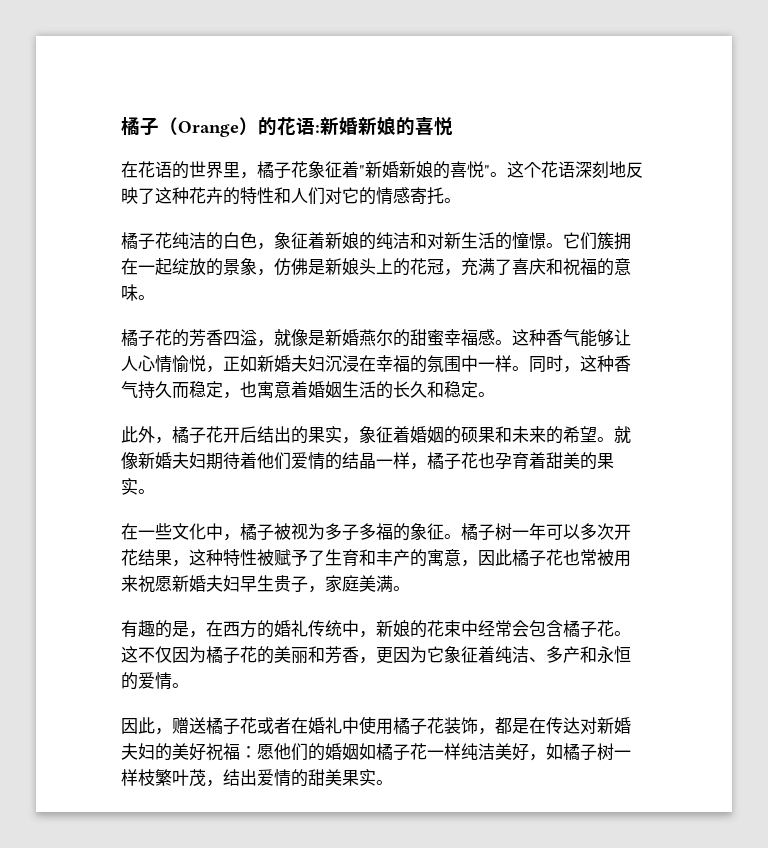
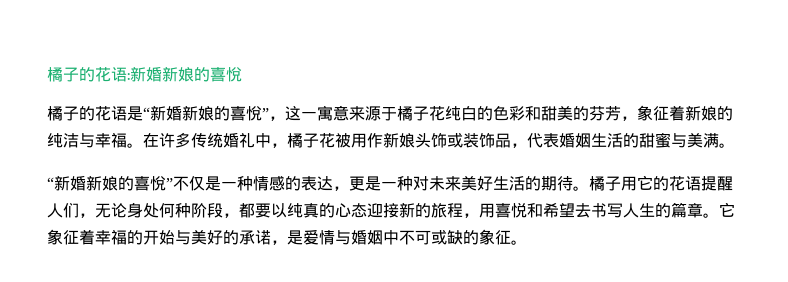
[121,116,258,137] 橘子（Orange） -> [47,67,79,82] 橘子
[434,117,453,136] [121,161,643,179] [121,187,461,205] [121,232,257,250] 悦 // 在花语的世界里，橘子花象征着"新婚新娘的喜悦"。这个花语深刻地反映了这种花卉的特性和人们对它的情感寄托。 // 橘子花纯洁的白色 -> [226,67,242,82] [47,105,621,121] 悅 // 橘子的花语是“新婚新娘的喜悅”，这一寓意来源于橘子花纯白的色彩和甜美的芬芳
[410,232,631,250] [121,258,631,276] [121,284,155,301] [121,329,631,347] [121,355,631,373] [121,381,495,399] [121,426,631,444] [121,452,614,470] [121,478,155,495] [121,523,631,541] [121,549,631,567] [121,575,410,593] [121,620,631,638] [121,646,631,664] [121,672,189,690] [121,716,631,735] [121,743,631,761] [121,769,376,787] 和对新生活的憧憬。它们簇拥在一起绽放的景象，仿佛是新娘头上的花冠，充满了喜庆和祝福的意味。 // 橘子花的芳香四溢，就像是新婚燕尔的甜蜜幸福感。这种香气能够让人心情愉悦，正如新婚夫妇沉浸在幸福的氛围中一样。同时，这种香气持久而稳定，也寓意着婚姻生活的长久和稳定。 // 此外，橘子花开后结出的果实，象征着婚姻的硕果和未来的希望。就像新婚夫妇期待着他们爱情的结晶一样，橘子花也孕育着甜美的果实。 // 在一些文化中，橘子被视为多子多福的象征。橘子树一年可以多次开花结果，这种特性被赋予了生育和丰产的寓意，因此橘子花也常被用来祝愿新婚夫妇早生贵子，家庭美满。 // 有趣的是，在西方的婚礼传统中，新娘的花束中经常会包含橘子花。这不仅因为橘子花的美丽和芳香，更因为它象征着纯洁、多产和永恒的爱情。 // 因此，赠送橘子花或者在婚礼中使用橘子花装饰，都是在传达对新婚夫妇的美好祝福：愿他们的婚姻如橘子花一样纯洁美好，如橘子树一样枝繁叶茂，结出爱情的甜美果实 -> [79,132,735,148] [47,175,733,191] [47,202,735,218] [47,229,511,245] 与幸福。在许多传统婚礼中，橘子花被用作新娘头饰或装饰品，代表婚姻生活的甜蜜与美满。 // “新婚新娘的喜悅”不仅是一种情感的表达，更是一种对未来美好生活的期待。橘子用它的花语提醒人们，无论身处何种阶段，都要以纯真的心态迎接新的旅程，用喜悦和希望去书写人生的篇章。它象征着幸福的开始与美好的承诺，是爱情与婚姻中不可或缺的象征

